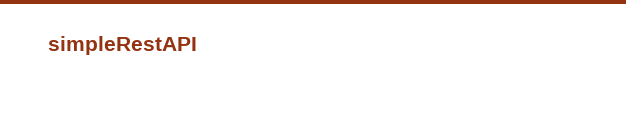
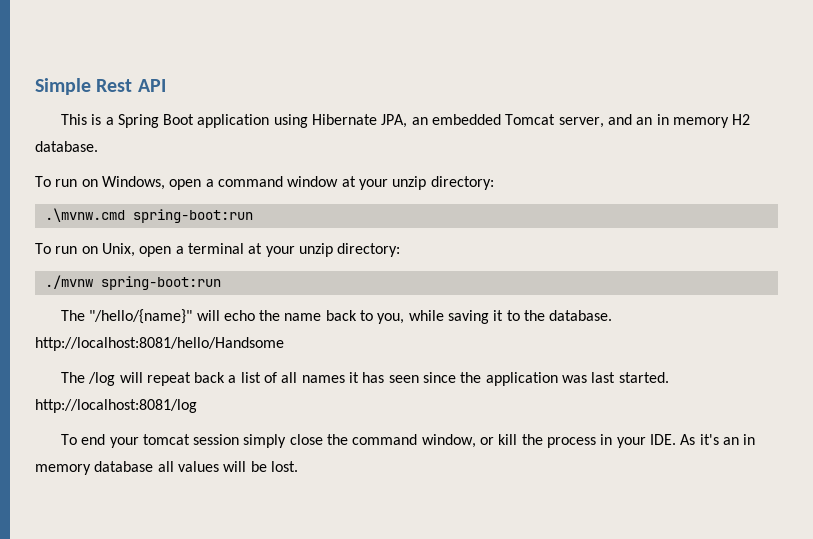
[48,36,197,55] simpleRestAPI -> [35,78,166,95] [60,114,751,128] [35,141,98,152] [35,176,494,190] [44,208,253,223] [35,243,401,257] [44,275,221,290] [60,309,613,324] [35,337,284,351] [60,372,669,386] [35,399,197,413] [60,434,756,448] [35,461,298,475] Simple Rest API // This is a Spring Boot application using Hibernate JPA, an embedded Tomcat server, and an in memory H2 database. // To run on Windows, open a command window at your unzip directory: // .\mvnw.cmd spring-boot:run // To run on Unix, open a terminal at your unzip directory: // ./mvnw spring-boot:run // The "/hello/{name}" will echo the name back to you, while saving it to the database. http://localhost:8081/hello/Handsome // The /log will repeat back a list of all names it has seen since the application was last started. http://localhost:8081/log // To end your tomcat session simply close the command window, or kill the process in your IDE. As it's an in memory database all values will be lost.

